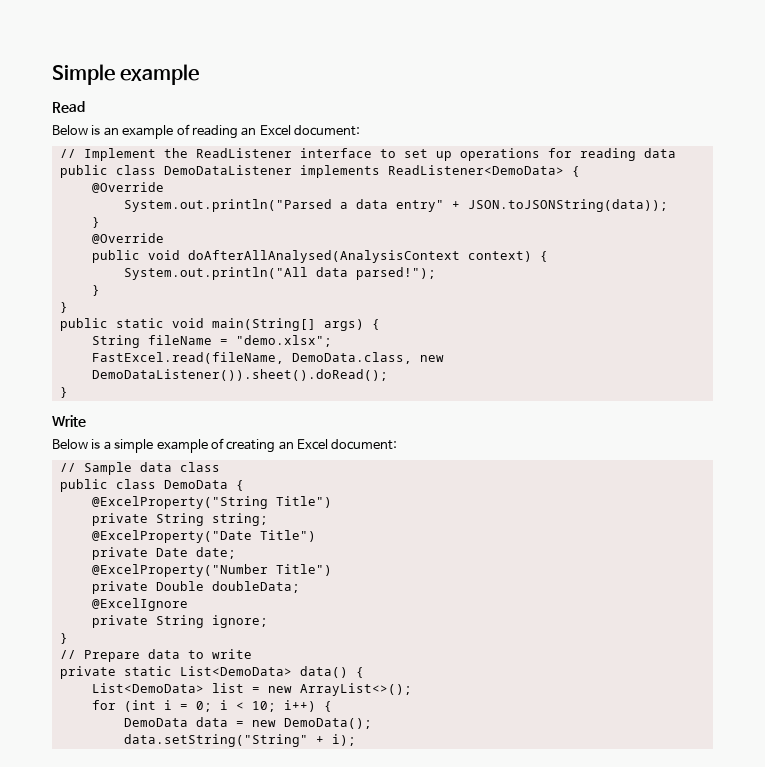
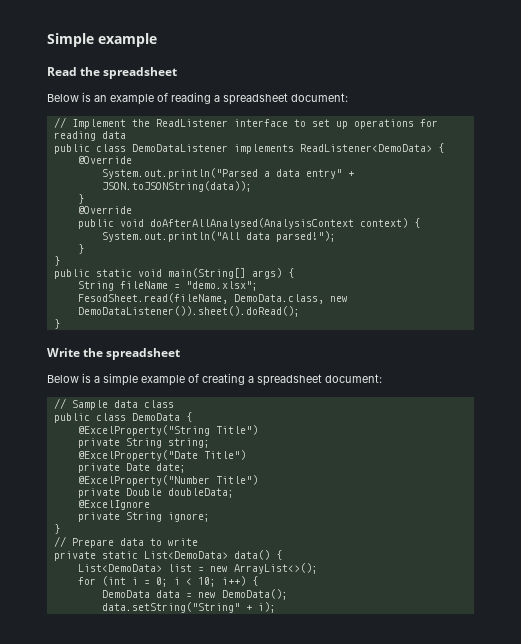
(85, 107) none -> [80,67,178,79] the spreadsheet
[241,125,291,136] an Excel -> [214,93,288,105] a spreadsheet
[91,352,284,364] FastExcel.read(fileName, -> [77,293,228,304] FesodSheet.read(fileName,
(86, 421) none -> [83,348,181,360] the spreadsheet
[278,439,328,450] an Excel -> [248,374,322,386] a spreadsheet

